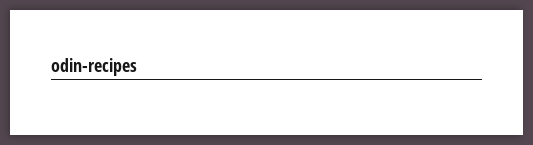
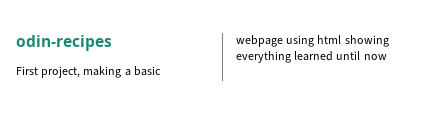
(137, 67) none -> [16,66,161,78] [236,35,389,47] [236,51,387,63] // First project, making a basic webpage using html showing everything learned until now

